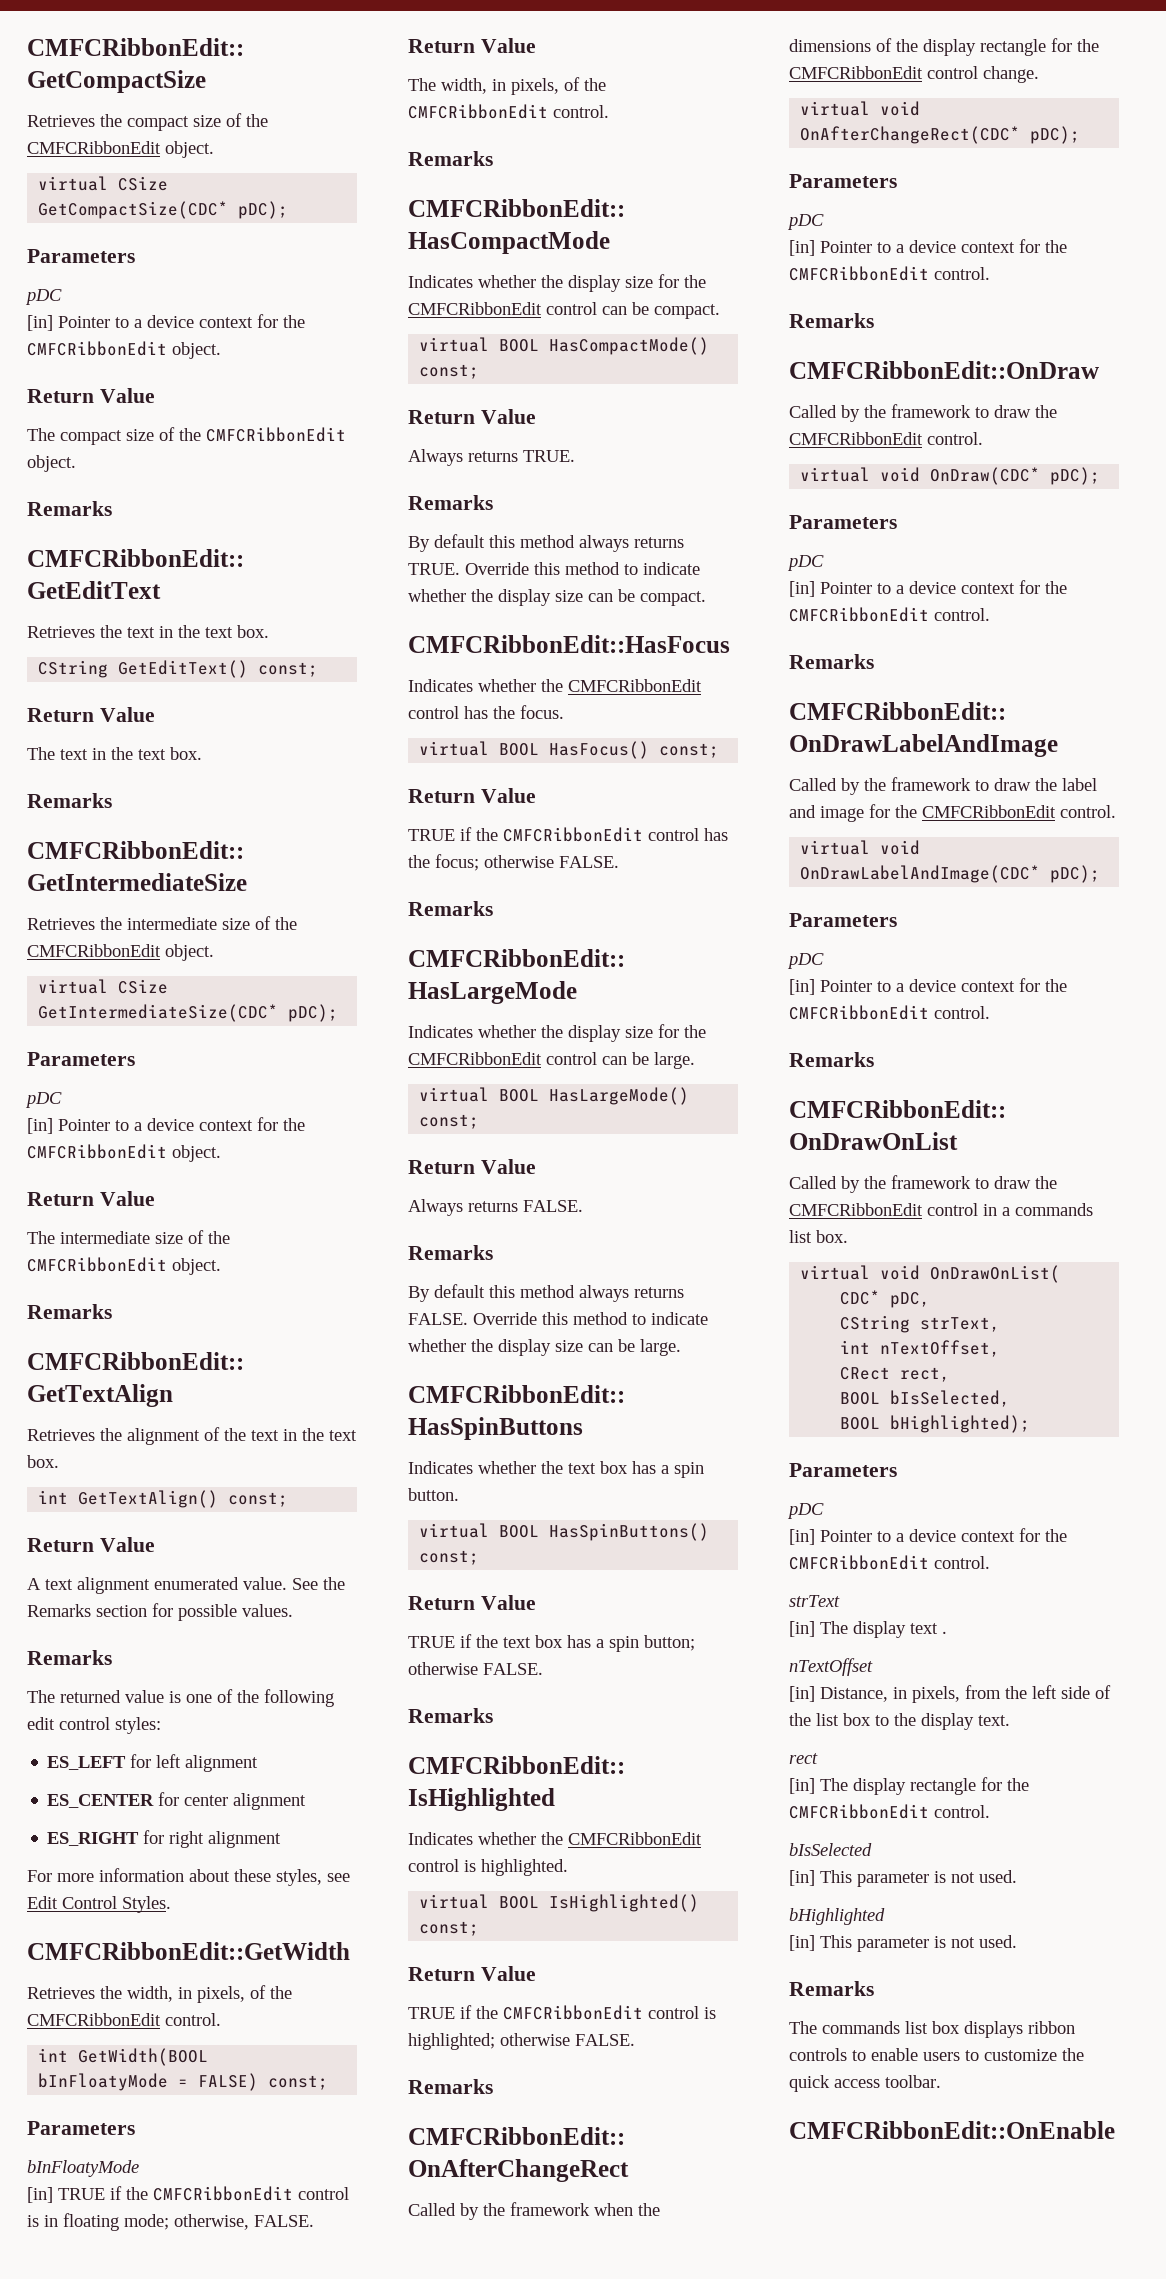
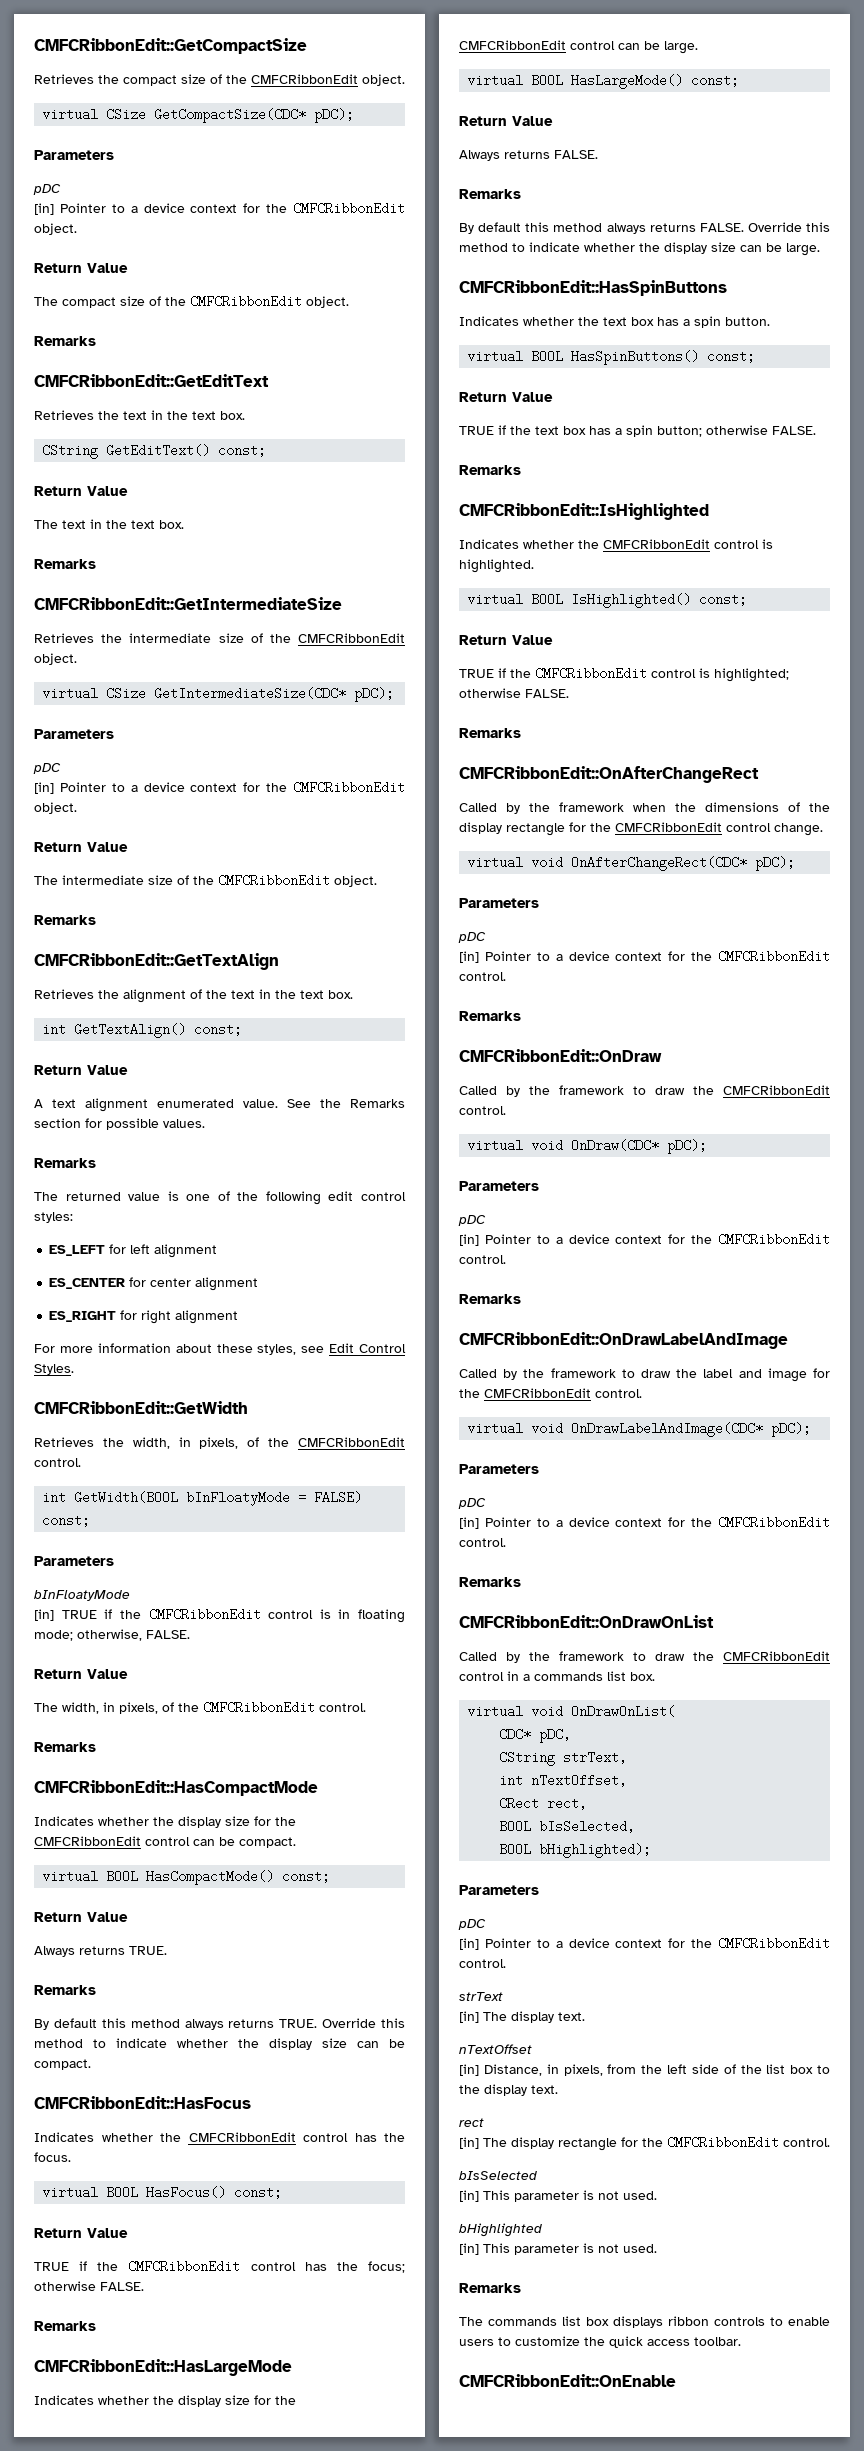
[910,1623,947,1634] text . -> [558,2012,585,2021] text.

